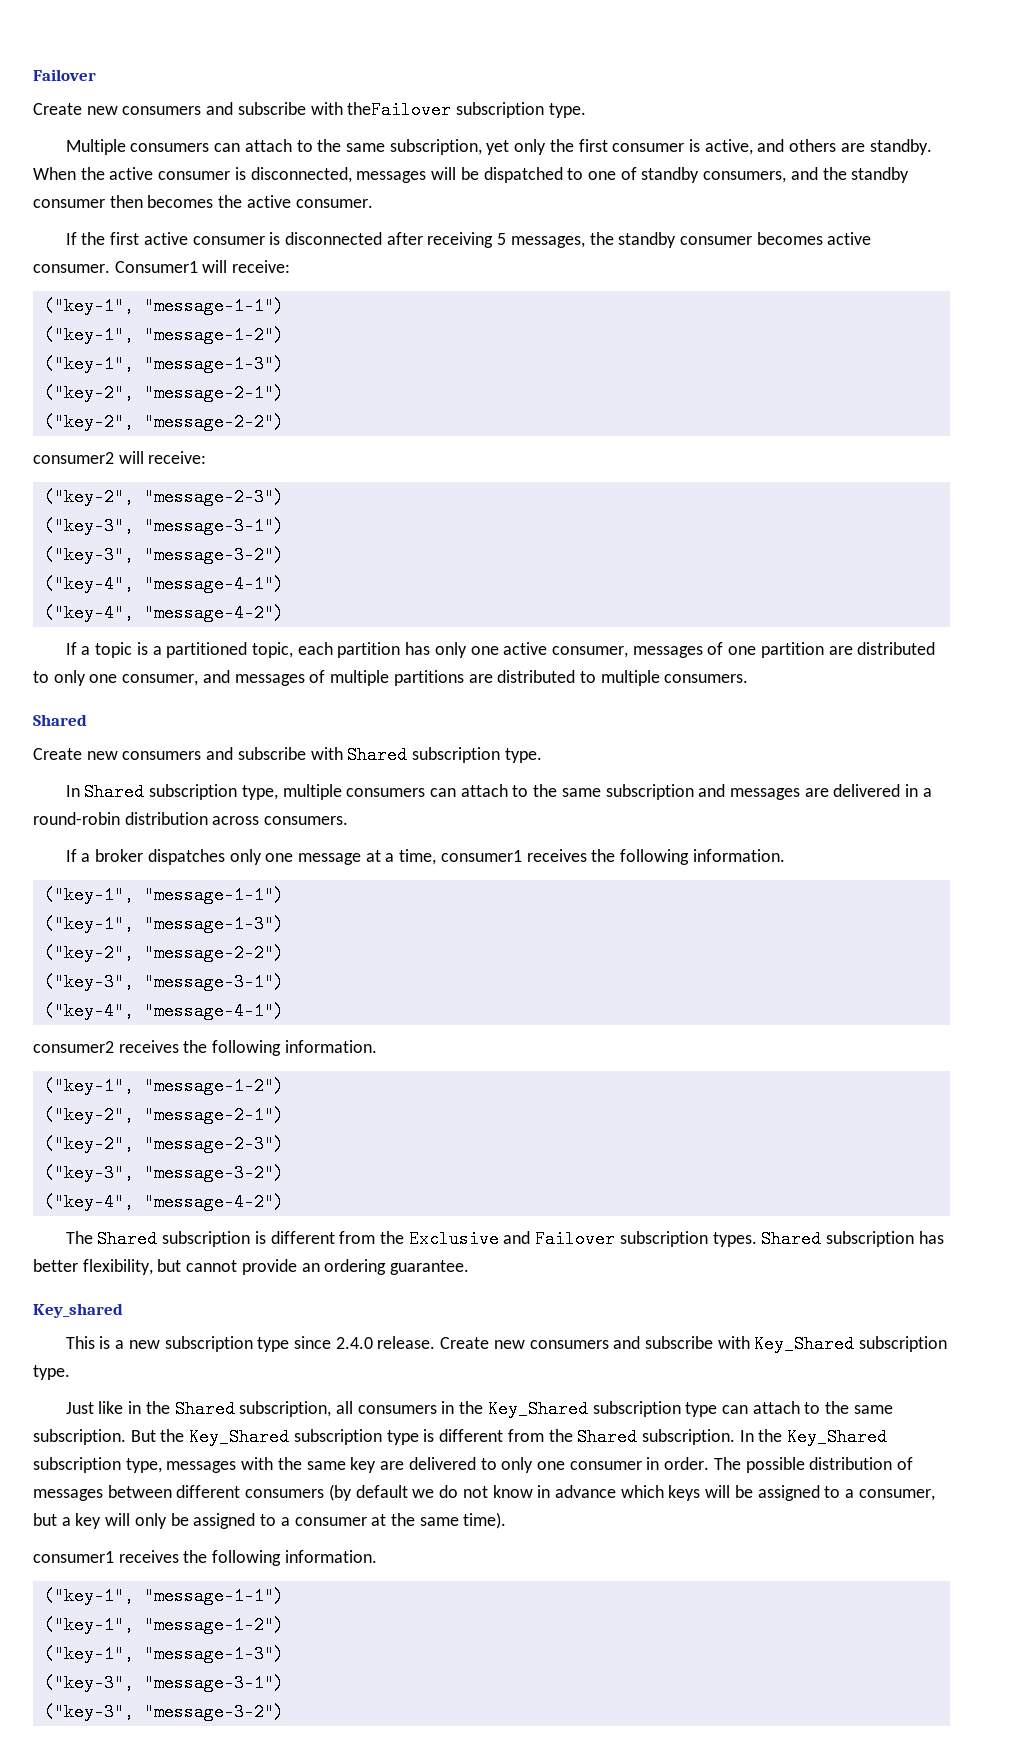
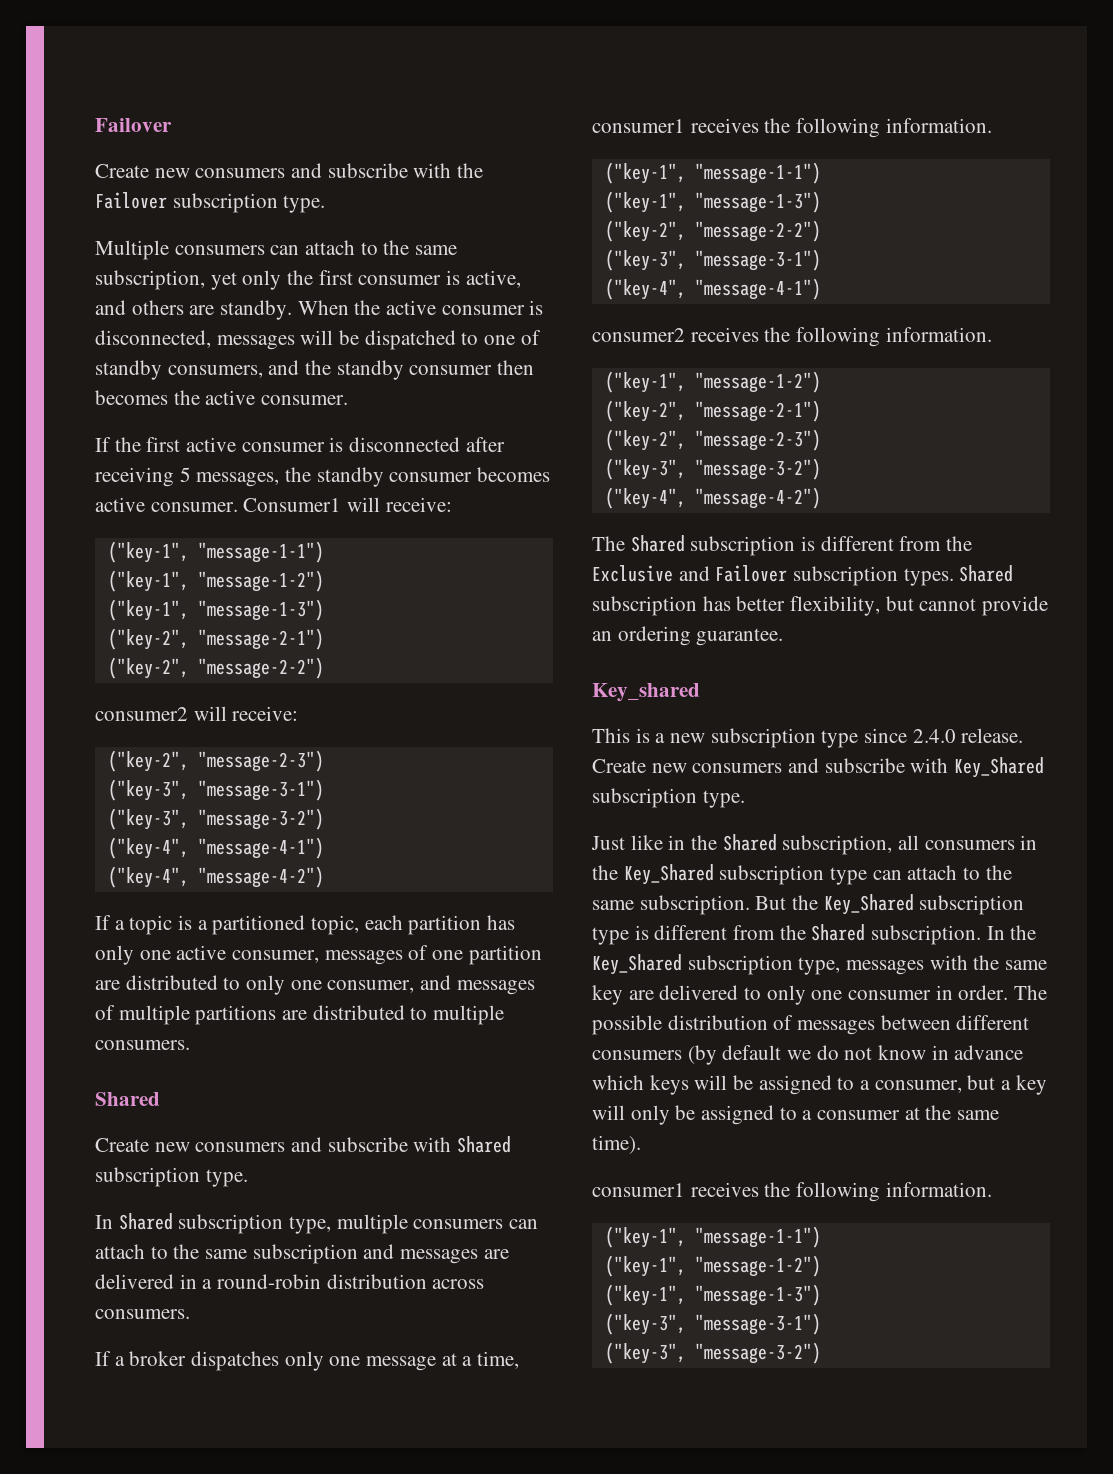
[347,101,452,119] theFailover -> [457,163,484,178] [95,192,167,209] the Failover

